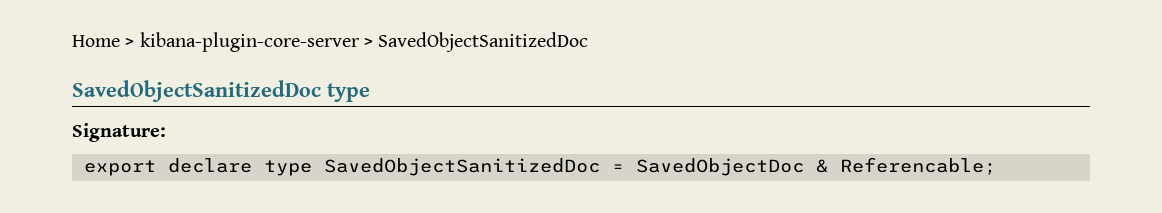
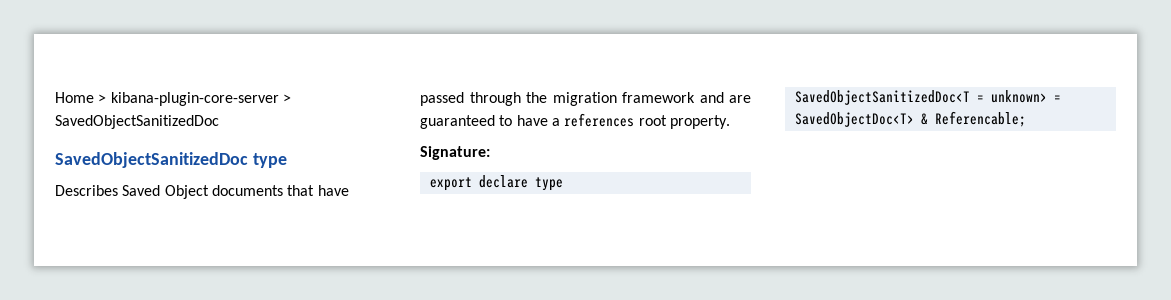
(370, 92) none -> [55,185,349,199] [420,92,751,106] [420,113,730,129] // Describes Saved Object documents that have passed through the migration framework and are guaranteed to have a references root property.
[323,158,804,176] SavedObjectSanitizedDoc = SavedObjectDoc -> [794,90,1061,105] [794,112,914,127] SavedObjectSanitizedDoc<T = unknown> = SavedObjectDoc<T>

